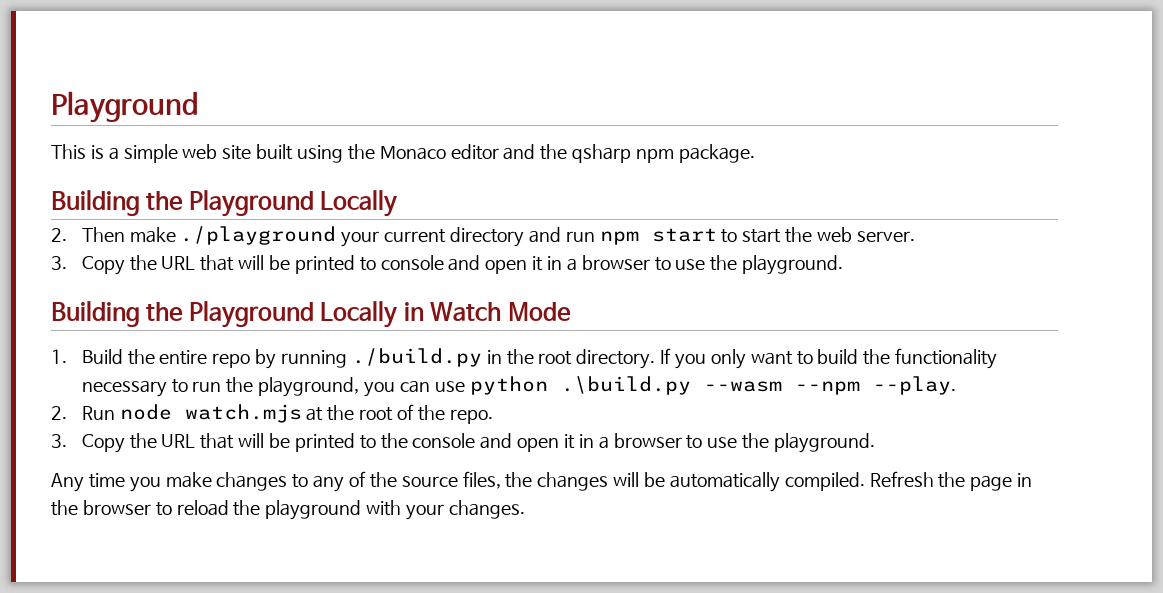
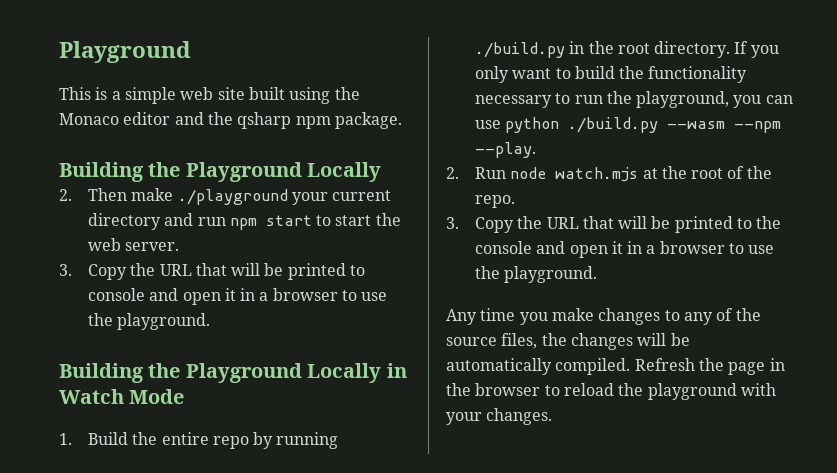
[560,376,691,395] .\build.py -> [568,117,659,133] ./build.py

